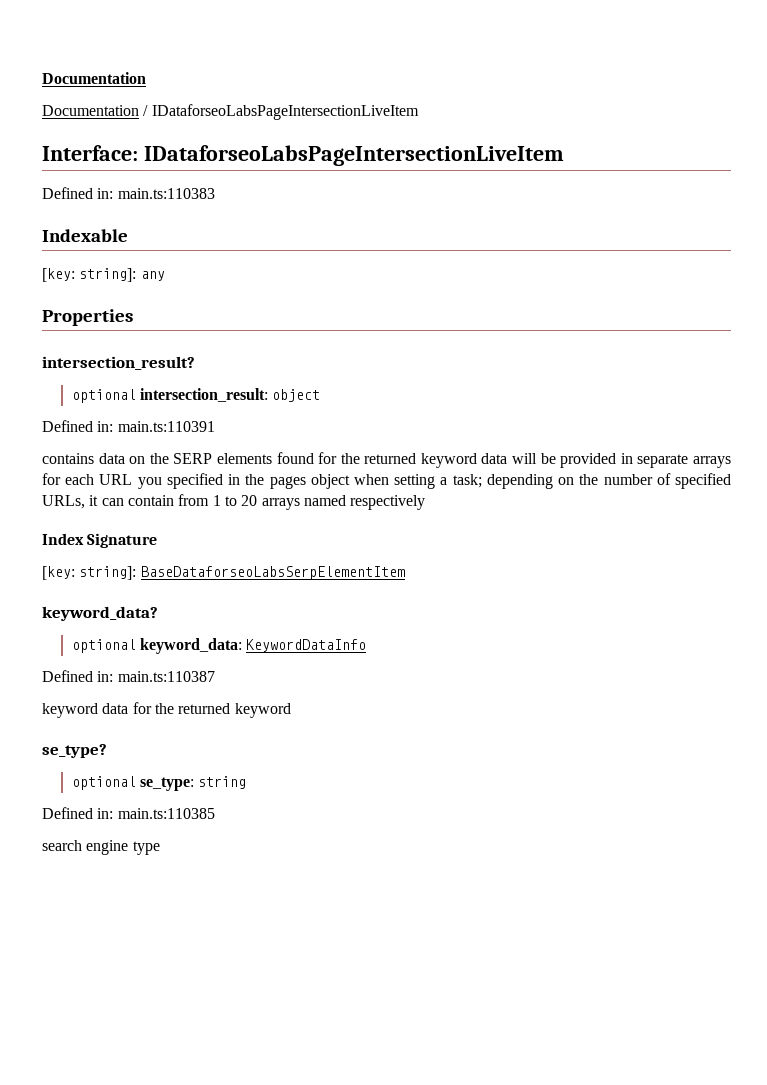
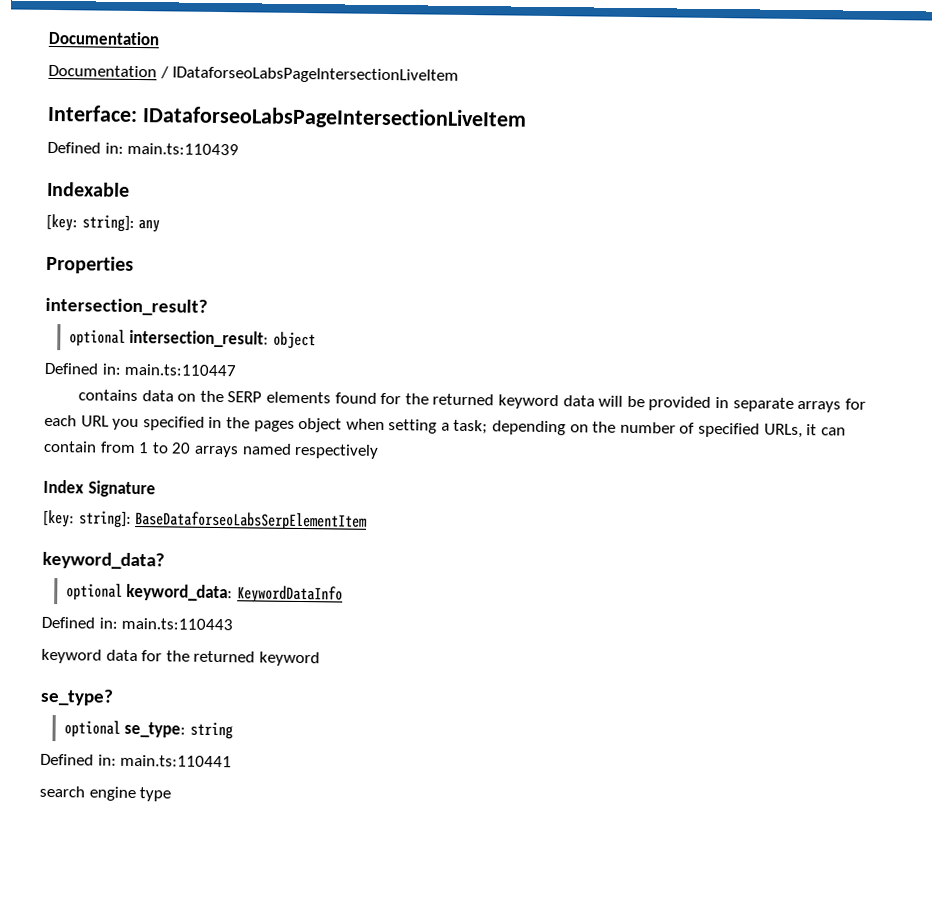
[117,188,215,199] main.ts:110383 -> [127,142,240,156] main.ts:110439
[117,421,215,432] main.ts:110391 -> [124,363,237,377] main.ts:110447
[117,671,215,682] main.ts:110387 -> [121,617,234,631] main.ts:110443
[117,808,215,819] main.ts:110385 -> [120,754,233,768] main.ts:110441

